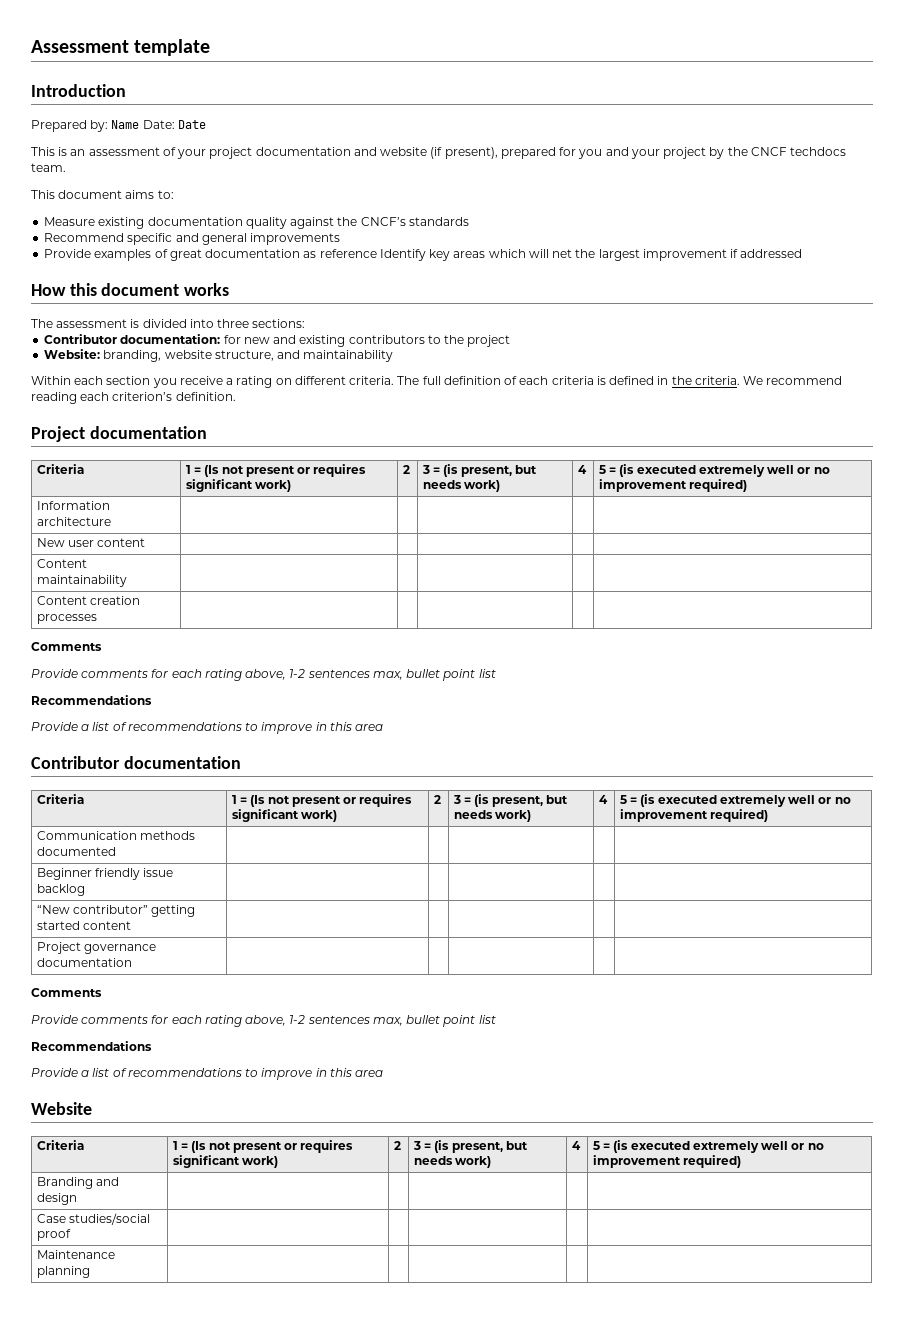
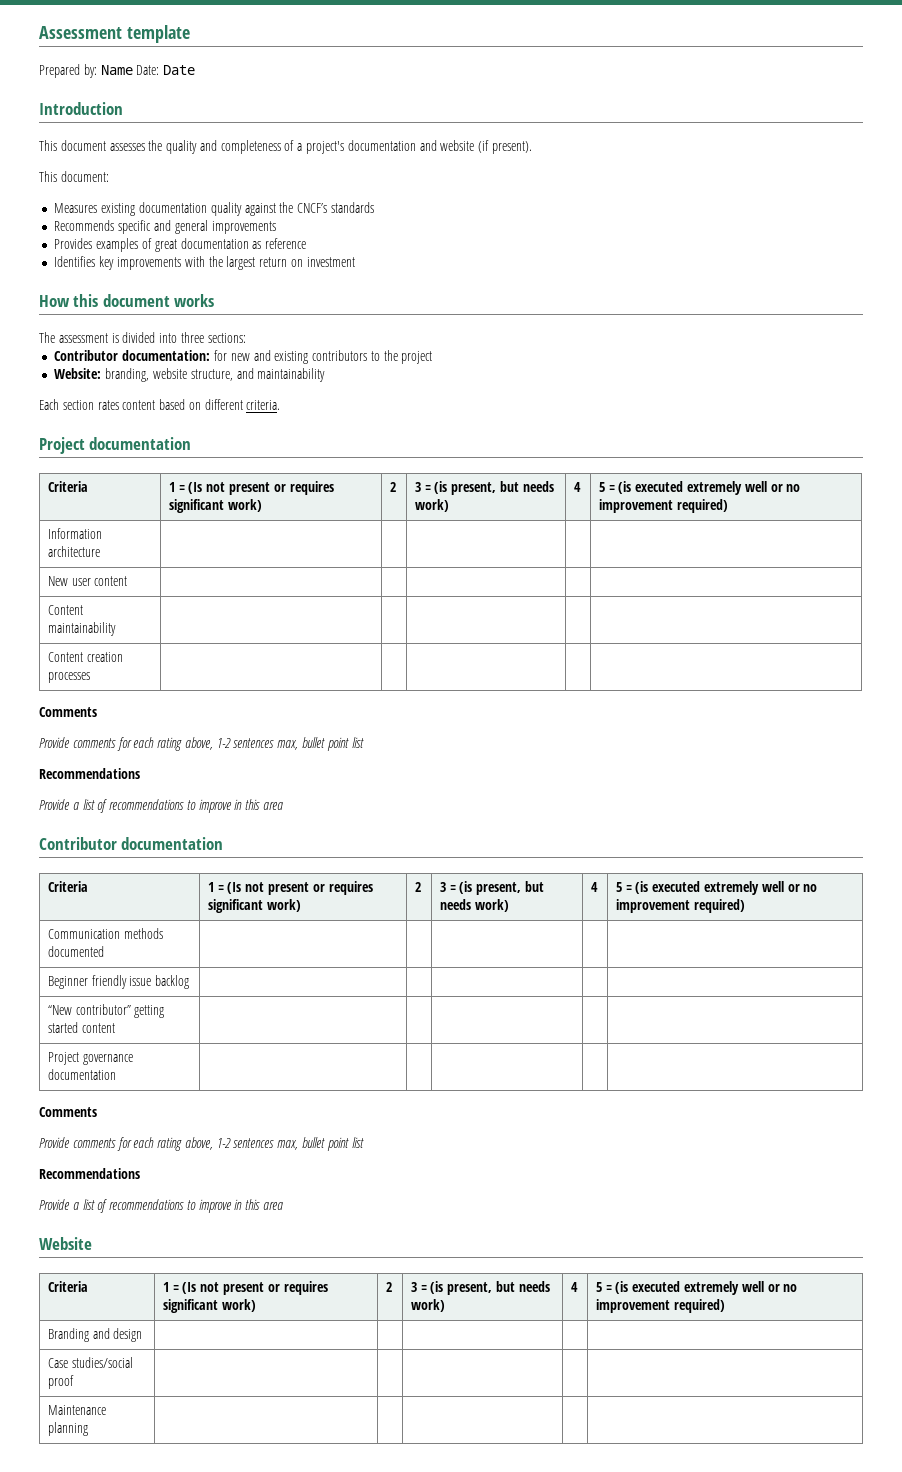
[31,84,126,97] // Introduction -> (190, 34) none
[31,147,847,159] [31,163,66,172] [31,190,174,199] [44,217,96,226] // This is an assessment of your project documentation and website (if present), prepared for you and your project by the CNCF techdocs team. // This document aims to: // Measure -> [39,102,123,115] [39,140,532,154] [39,171,109,182] [54,203,98,213] // Introduction // This document assesses the quality and completeness of a project's documentation and website (if present). // This document: // Measures
[44,233,125,242] Recommend -> [54,220,115,231] Recommends
[44,249,92,258] Provide -> [54,238,93,249] Provides
[379,249,803,261] Identify key areas which will net the largest improvement if addressed -> [54,256,355,270] // Identifies key improvements with the largest return on investment
[31,376,843,388] [31,392,236,404] Within each section you receive a rating on different criteria. The full definition of each criteria is defined in the criteria. We recommend reading each criterion’s definition. -> [39,399,281,410] Each section rates content based on different criteria.

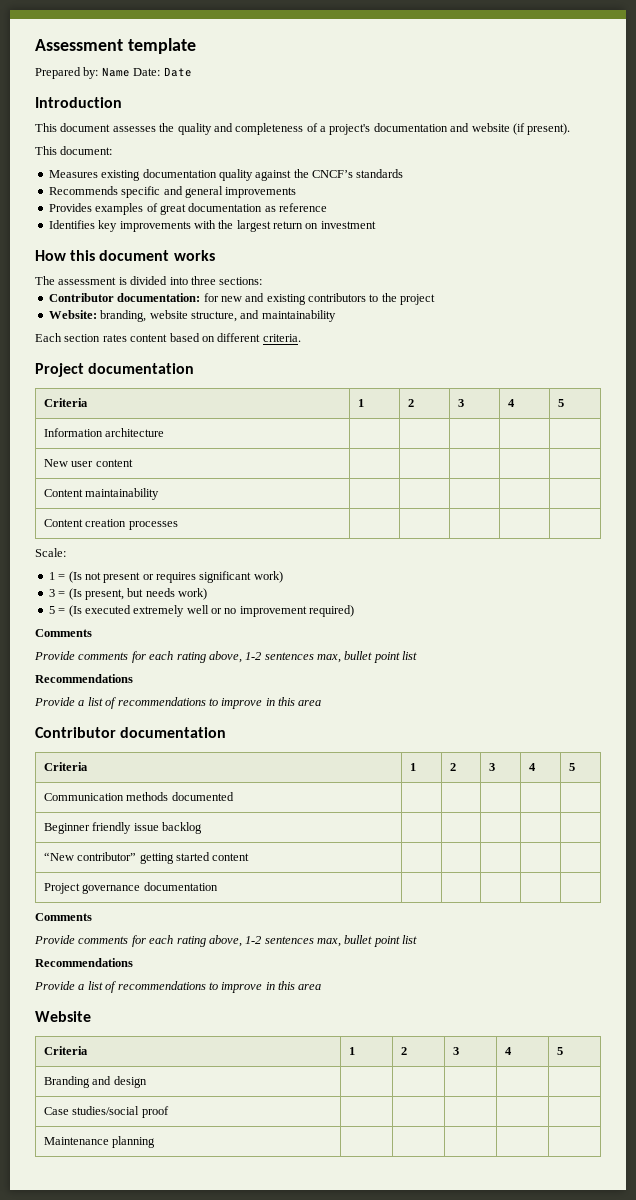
[178,481,334,495] [168,499,262,513] [389,482,396,492] [414,481,554,495] [414,499,449,512] [573,482,581,492] [598,481,801,495] [598,499,728,513] = (Is not present or requires significant work) | 2 | 3 = (is present, but needs work) | 4 | 5 = (is executed extremely well or no improvement required) -> [407,399,414,407] [457,399,464,407] [507,399,515,407] [557,399,564,407] | 2 | 3 | 4 | 5
(90, 677) none -> [35,548,66,557] [48,571,283,583] [48,588,207,600] [48,605,355,617] // Scale: // 1 = (Is not present or requires significant work) // 3 = (Is present, but needs work) // 5 = (Is executed extremely well or no improvement required)
[217,881,373,895] [207,899,301,913] [414,882,421,892] [439,881,545,895] [439,899,509,912] [590,882,598,892] [615,881,818,895] [615,899,745,913] = (Is not present or requires significant work) | 2 | 3 = (is present, but needs work) | 4 | 5 = (is executed extremely well or no improvement required) -> [449,763,456,771] [488,763,495,771] [528,763,536,771] [568,763,575,771] | 2 | 3 | 4 | 5
[172,1281,328,1295] [162,1299,256,1313] [385,1282,392,1292] [410,1281,550,1295] [410,1299,445,1312] [570,1282,578,1292] [595,1281,798,1295] [595,1299,725,1313] = (Is not present or requires significant work) | 2 | 3 = (is present, but needs work) | 4 | 5 = (is executed extremely well or no improvement required) -> [400,1047,407,1055] [452,1047,459,1055] [504,1047,512,1055] [556,1047,563,1055] | 2 | 3 | 4 | 5

